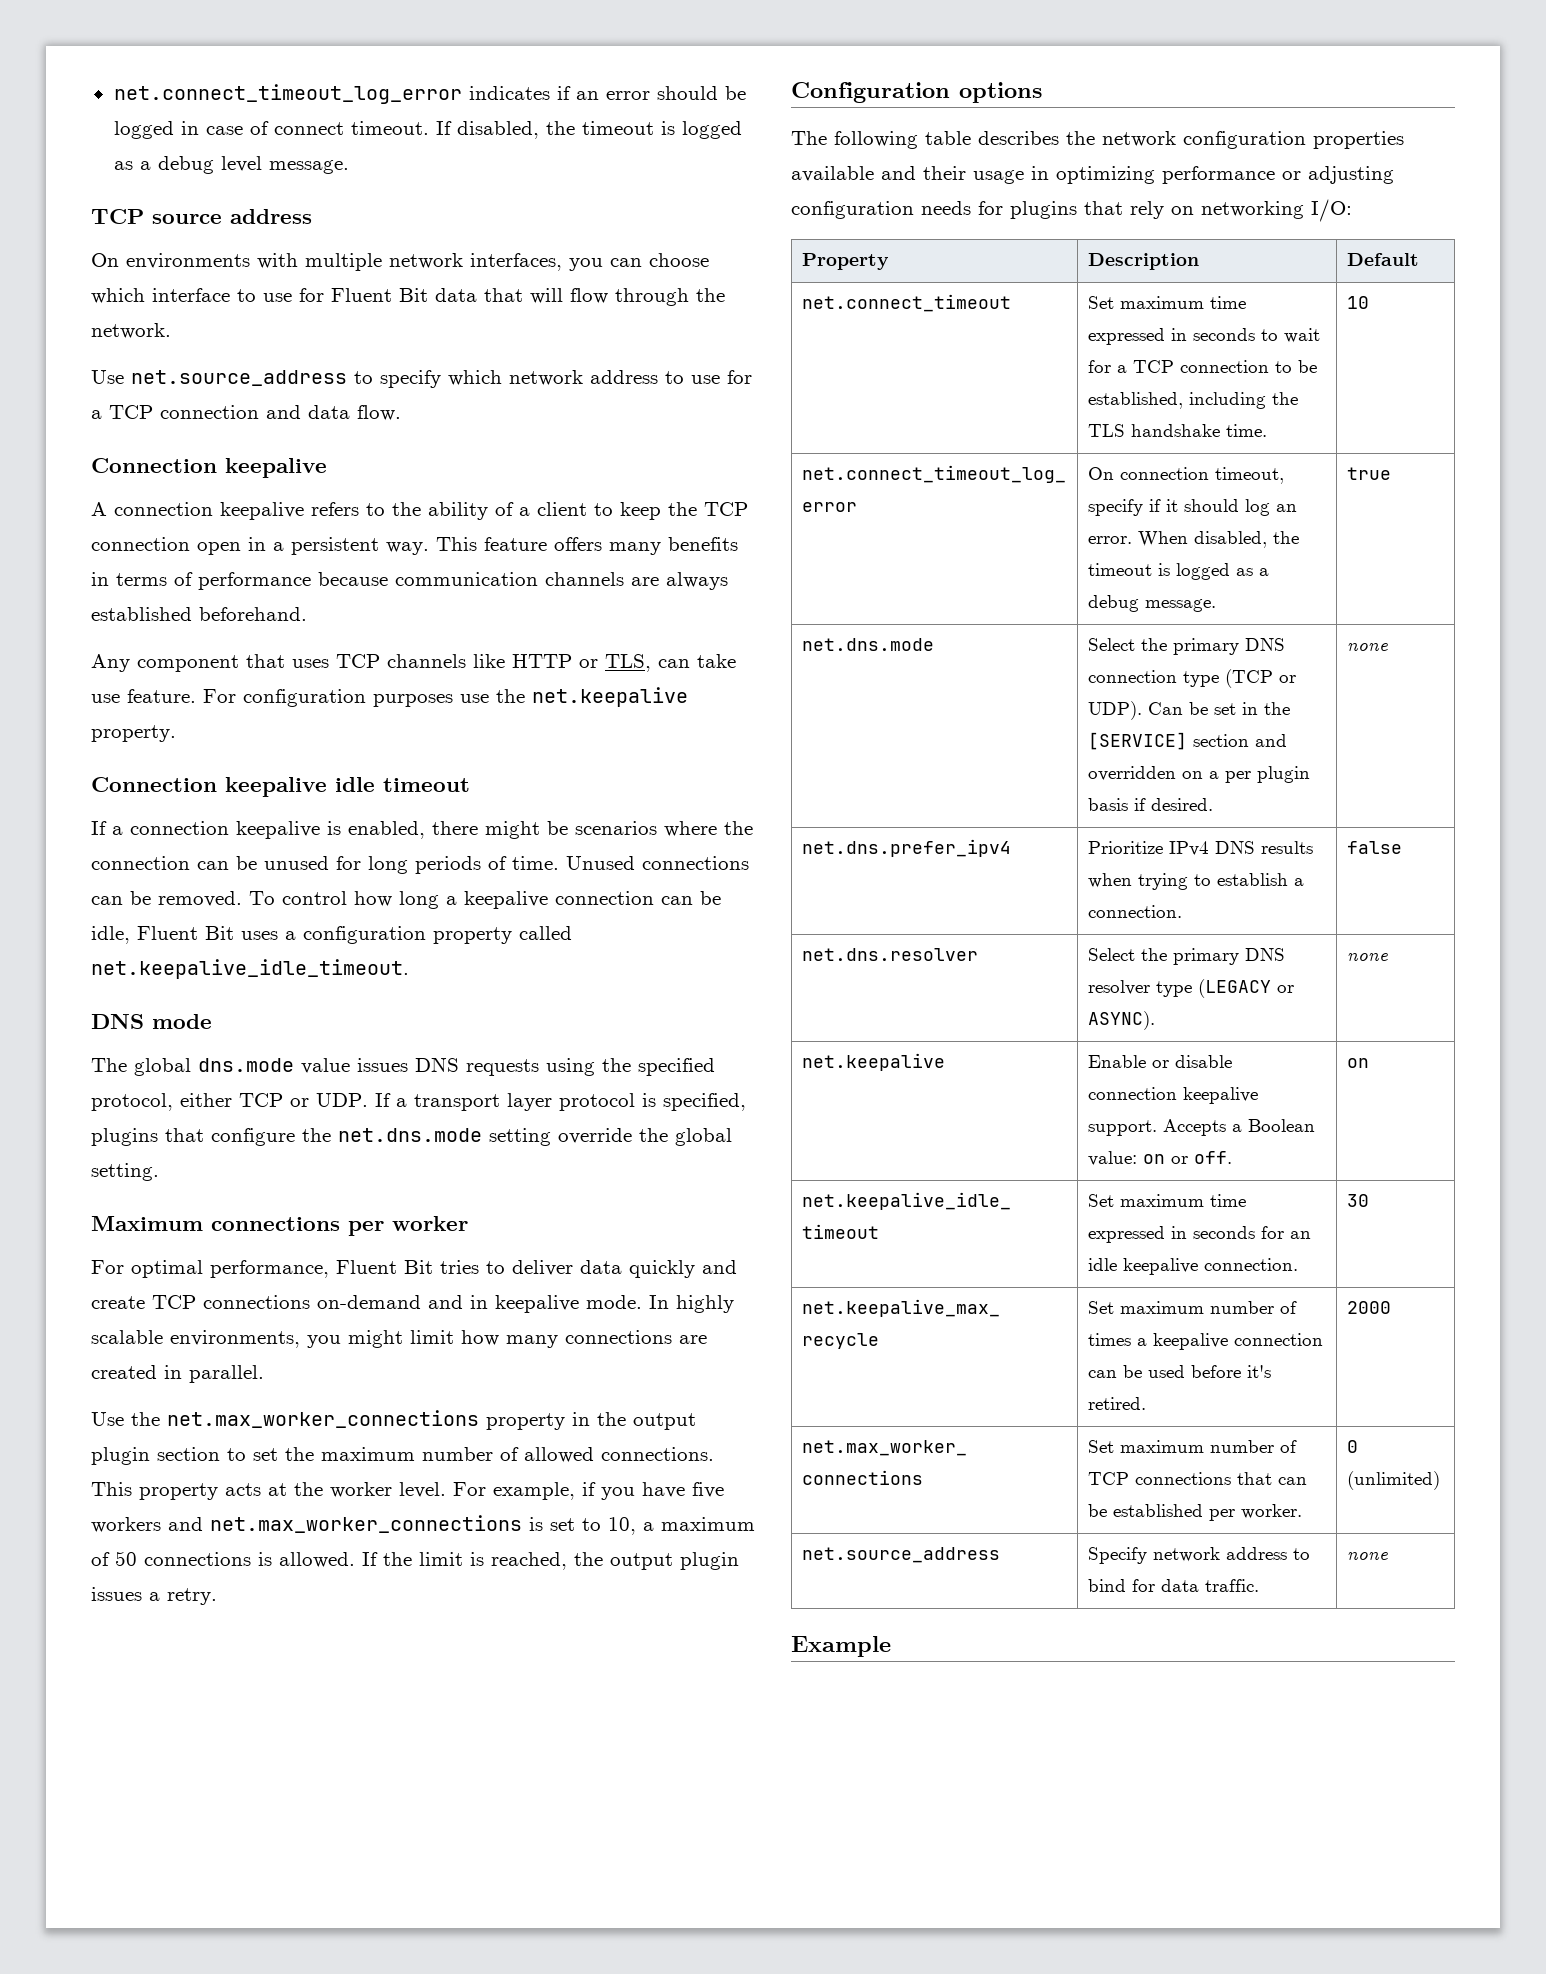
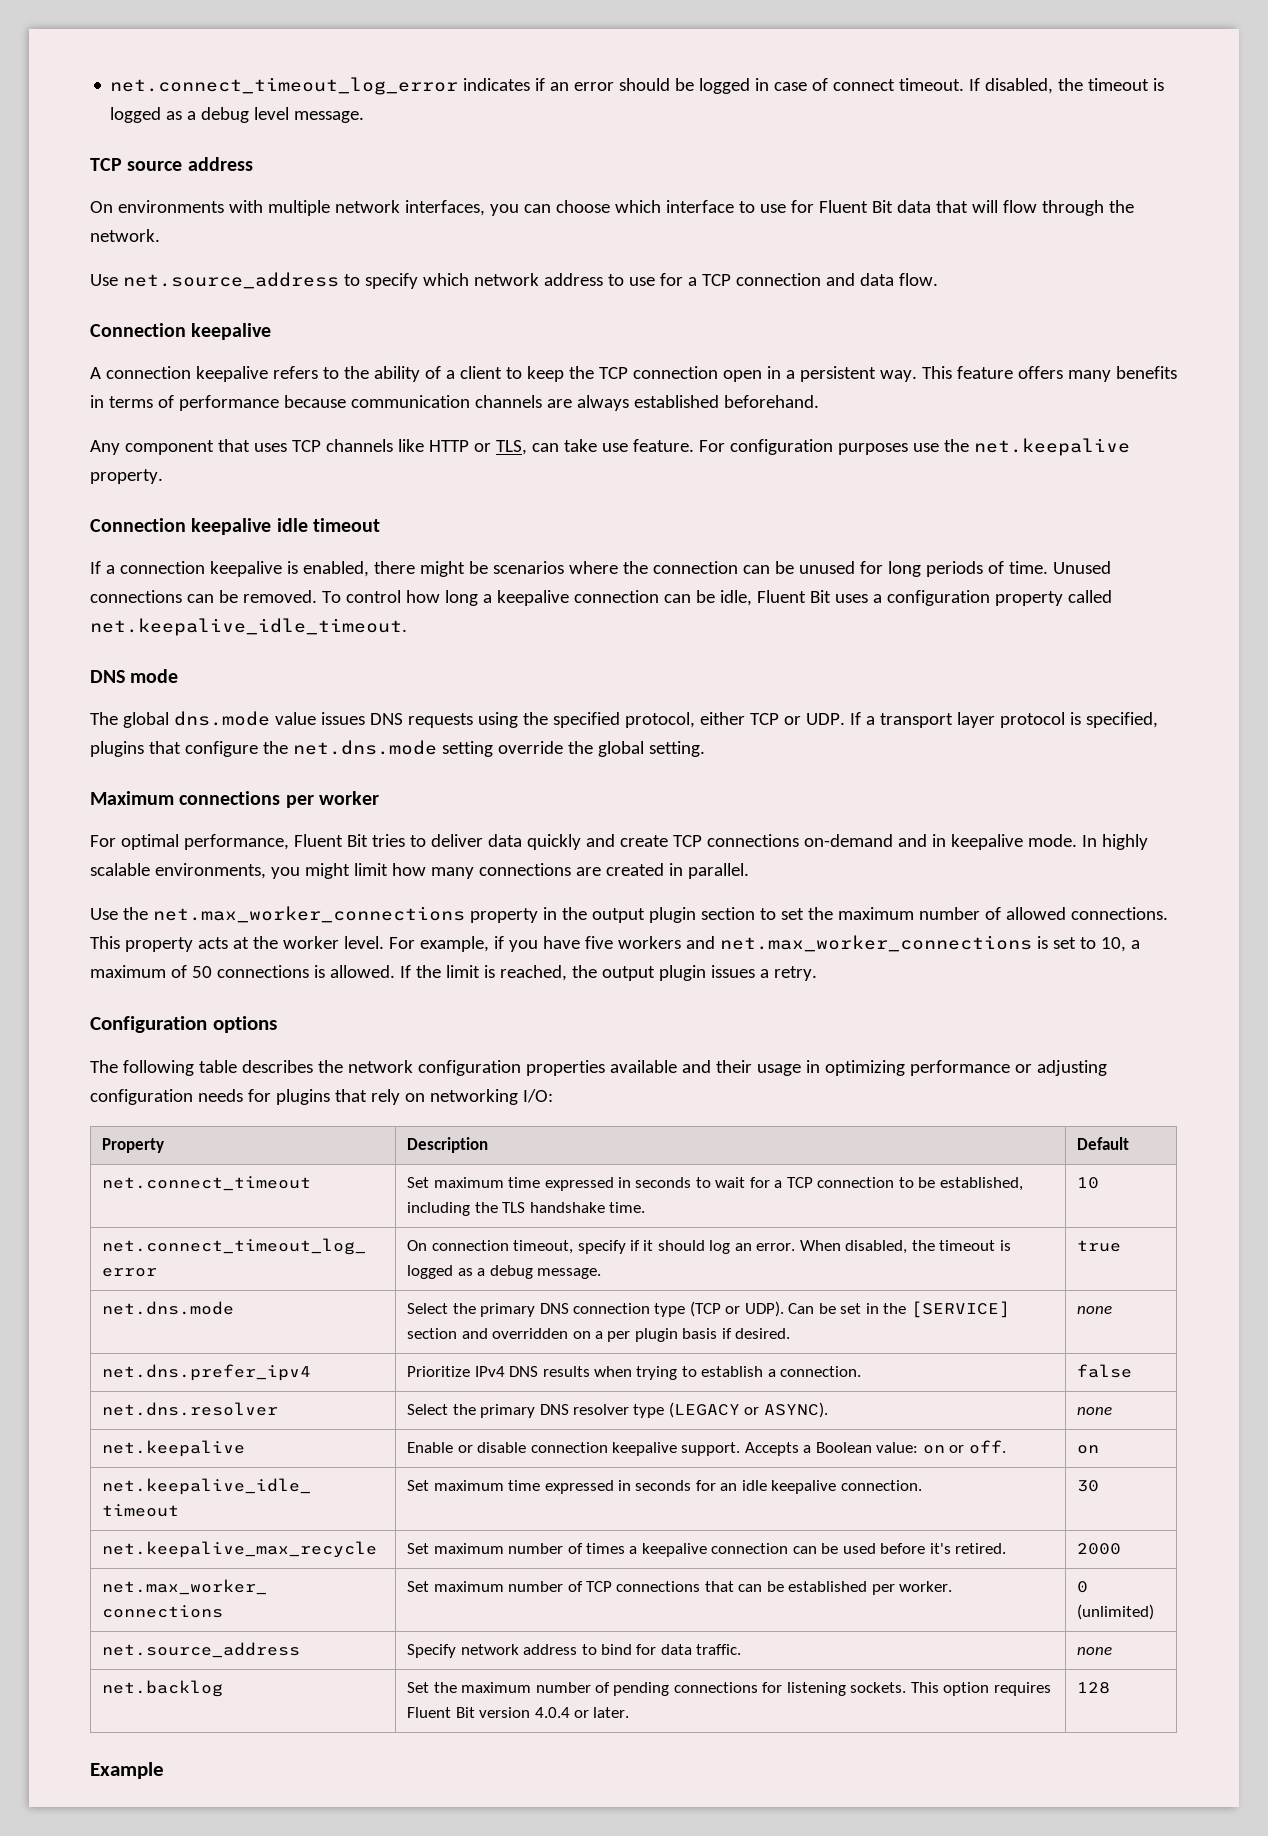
(1389, 1556) none -> [102,1680,224,1697] [407,1682,1051,1696] [407,1707,630,1718] [1077,1682,1111,1694] // net.backlog | Set the maximum number of pending connections for listening sockets. This option requires Fluent Bit version 4.0.4 or later. | 128

